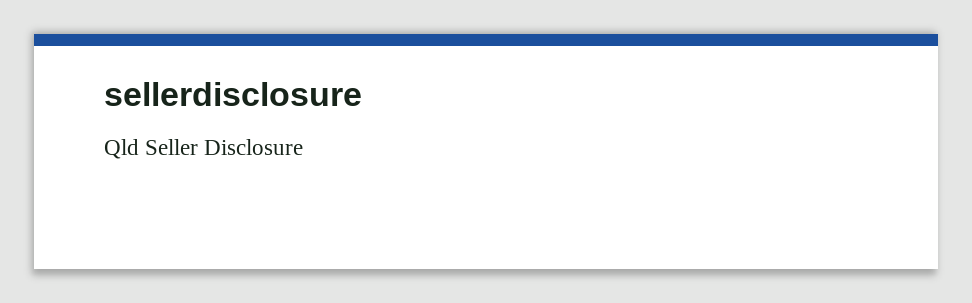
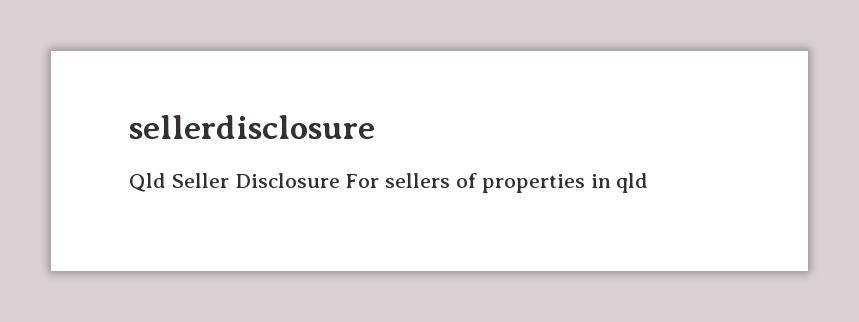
(304, 147) none -> [345,173,649,193] For sellers of properties in qld

